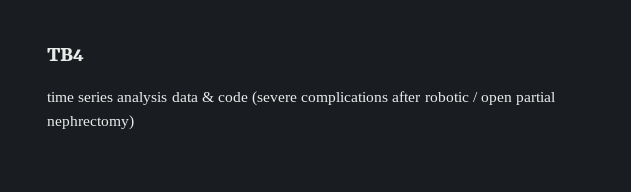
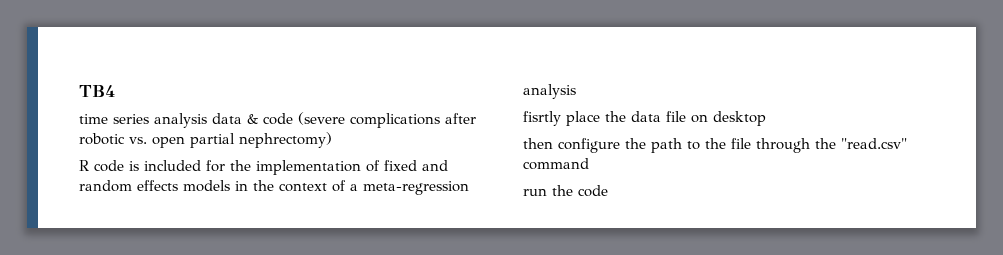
[472,92,478,102] / -> [129,137,147,144] vs.
(134, 122) none -> [79,160,448,175] [79,180,469,195] [523,84,576,99] [523,111,766,126] [523,138,907,153] [523,158,589,170] [523,185,608,197] // R code is included for the implementation of fixed and random effects models in the context of a meta-regression analysis // fisrtly place the data file on desktop // then configure the path to the file through the "read.csv" command // run the code

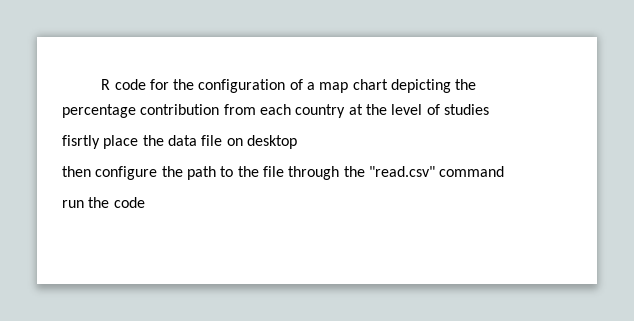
[79,85,115,97] [79,112,476,128] [79,132,332,148] [79,160,448,175] [79,180,469,195] [523,84,576,99] TB4 // time series analysis data & code (severe complications after robotic vs. open partial nephrectomy) // R code is included for the implementation of fixed and random effects models in the context of a meta-regression analysis -> [101,79,477,93] [62,104,489,118] R code for the configuration of a map chart depicting the percentage contribution from each country at the level of studies

